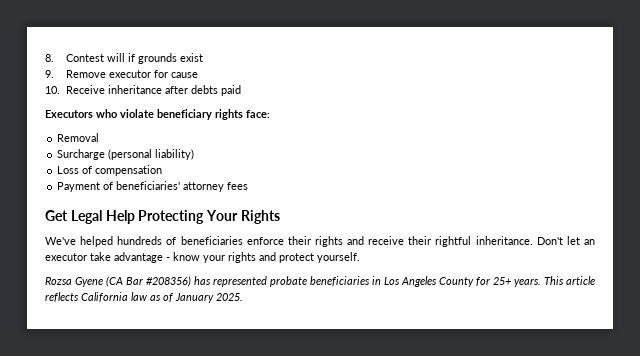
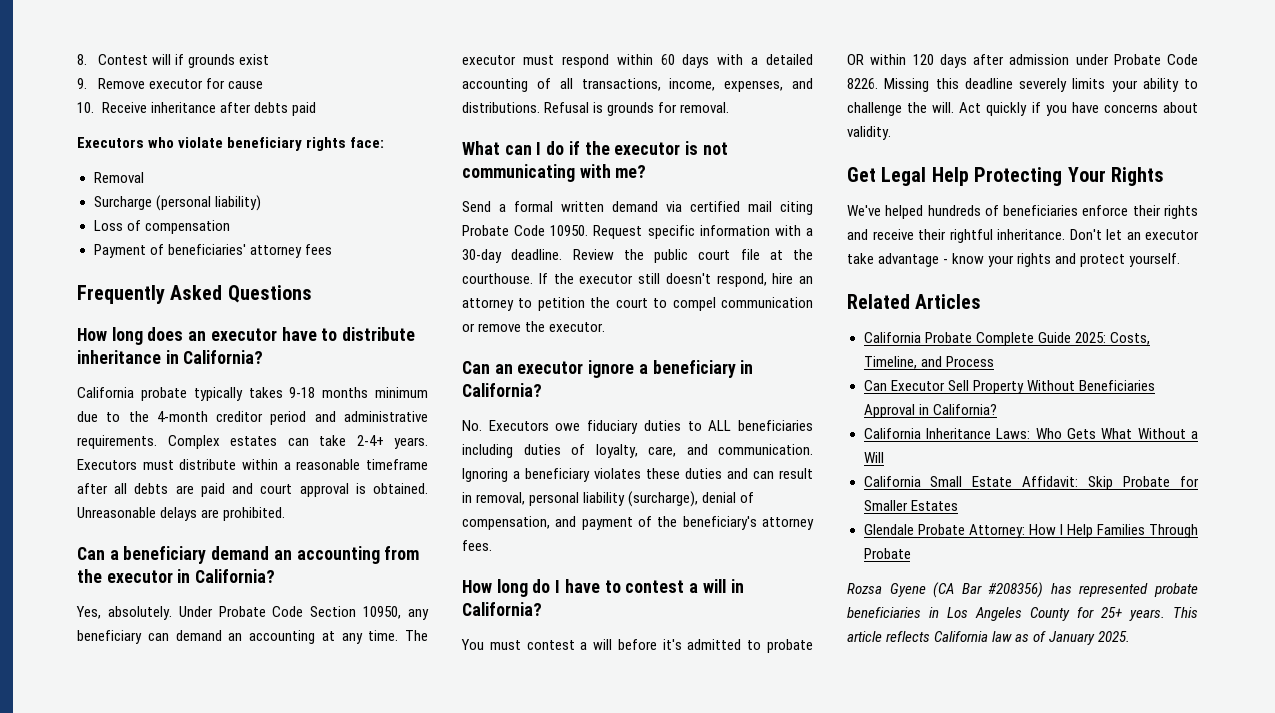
(249, 186) none -> [77,285,312,304] [77,327,416,345] [77,350,264,364] [77,387,428,401] [77,411,428,425] [77,435,428,449] [77,459,428,470] [77,483,429,497] [77,507,286,521] [77,546,420,564] [77,569,276,583] [76,606,430,620] [77,630,428,644] [462,54,813,68] [462,78,813,92] [462,102,730,116] [462,141,728,155] [462,164,647,182] [462,201,813,215] [462,225,813,239] [462,249,813,263] [462,273,813,287] [462,297,813,311] [462,321,606,332] [462,360,754,378] [462,383,542,397] [462,420,813,434] [462,444,813,458] [462,468,813,482] [462,491,755,507] [462,516,814,530] [462,540,492,551] [462,579,744,597] [462,602,542,616] [461,639,813,653] [847,54,1198,68] [847,78,1198,92] [847,102,1198,116] [847,126,891,140] // Frequently Asked Questions // How long does an executor have to distribute inheritance in California? // California probate typically takes 9-18 months minimum due to the 4-month creditor period and administrative requirements. Complex estates can take 2-4+ years. Executors must distribute within a reasonable timeframe after all debts are paid and court approval is obtained. Unreasonable delays are prohibited. // Can a beneficiary demand an accounting from the executor in California? // Yes, absolutely. Under Probate Code Section 10950, any beneficiary can demand an accounting at any time. The executor must respond within 60 days with a detailed accounting of all transactions, income, expenses, and distributions. Refusal is grounds for removal. // What can I do if the executor is not communicating with me? // Send a formal written demand via certified mail citing Probate Code 10950. Request specific information with a 30-day deadline. Review the public court file at the courthouse. If the executor still doesn't respond, hire an attorney to petition the court to compel communication or remove the executor. // Can an executor ignore a beneficiary in California? // No. Executors owe fiduciary duties to ALL beneficiaries including duties of loyalty, care, and communication. Ignoring a beneficiary violates these duties and can result in removal, personal liability (surcharge), denial of compensation, and payment of the beneficiary's attorney fees. // How long do I have to contest a will in California? // You must contest a will before it's admitted to probate OR within 120 days after admission under Probate Code 8226. Missing this deadline severely limits your ability to challenge the will. Act quickly if you have concerns about validity.
(360, 257) none -> [847,294,982,309] [863,332,1150,346] [863,356,994,369] [863,380,1155,394] [863,404,997,418] [863,428,1198,439] [863,452,884,463] [863,476,1199,490] [863,500,958,511] [863,524,1198,538] [863,548,911,559] // Related Articles // California Probate Complete Guide 2025: Costs, Timeline, and Process // Can Executor Sell Property Without Beneficiaries Approval in California? // California Inheritance Laws: Who Gets What Without a Will // California Small Estate Affidavit: Skip Probate for Smaller Estates // Glendale Probate Attorney: How I Help Families Through Probate

